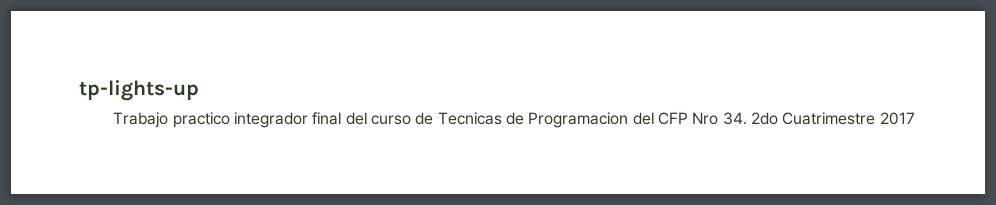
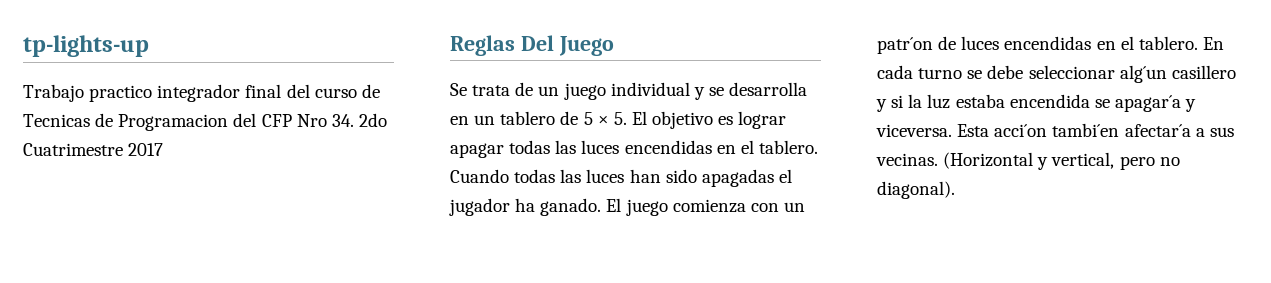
(915, 118) none -> [450,35,614,56] [450,82,808,100] [450,111,787,129] [450,140,818,158] [450,169,792,187] [449,198,805,216] [877,36,1224,54] [877,65,1236,83] [876,94,1197,112] [876,123,1234,137] [876,152,1180,170] [877,181,955,199] // Reglas Del Juego // Se trata de un juego individual y se desarrolla en un tablero de 5 × 5. El objetivo es lograr apagar todas las luces encendidas en el tablero. Cuando todas las luces han sido apagadas el jugador ha ganado. El juego comienza con un patr´on de luces encendidas en el tablero. En cada turno se debe seleccionar alg´un casillero y si la luz estaba encendida se apagar´a y viceversa. Esta acci´on tambi´en afectar´a a sus vecinas. (Horizontal y vertical, pero no diagonal).

